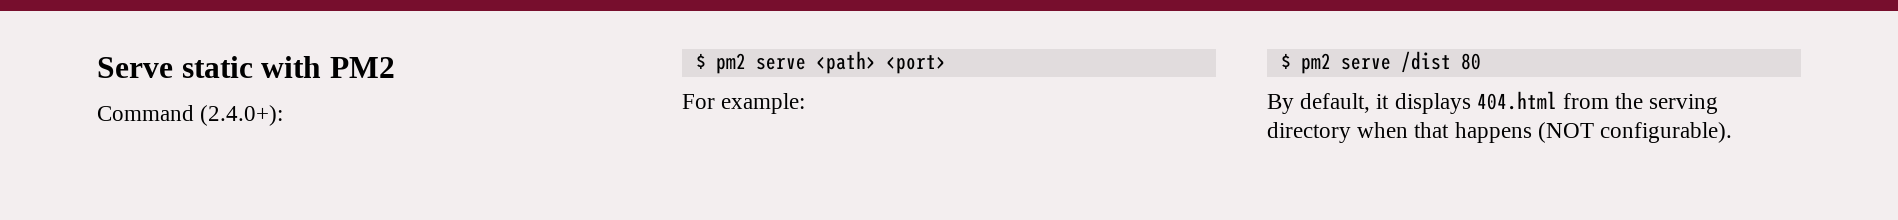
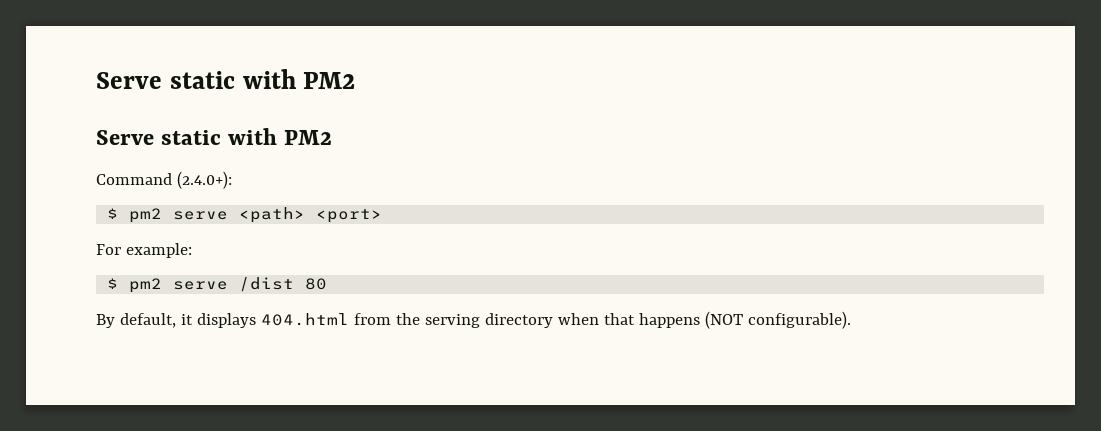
[97,56,395,78] Serve static with PM2 -> [96,69,356,89] [96,128,333,145] Serve static with PM2 // Serve static with PM2

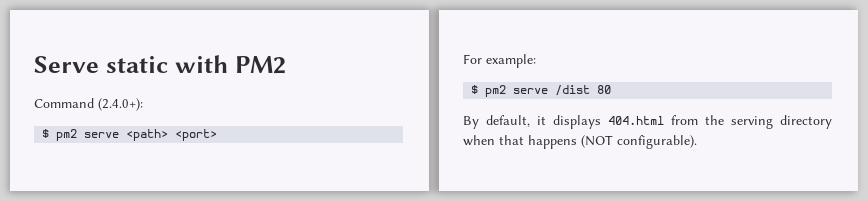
[96,69,356,89] [96,128,333,145] Serve static with PM2 // Serve static with PM2 -> [34,55,286,74] Serve static with PM2

